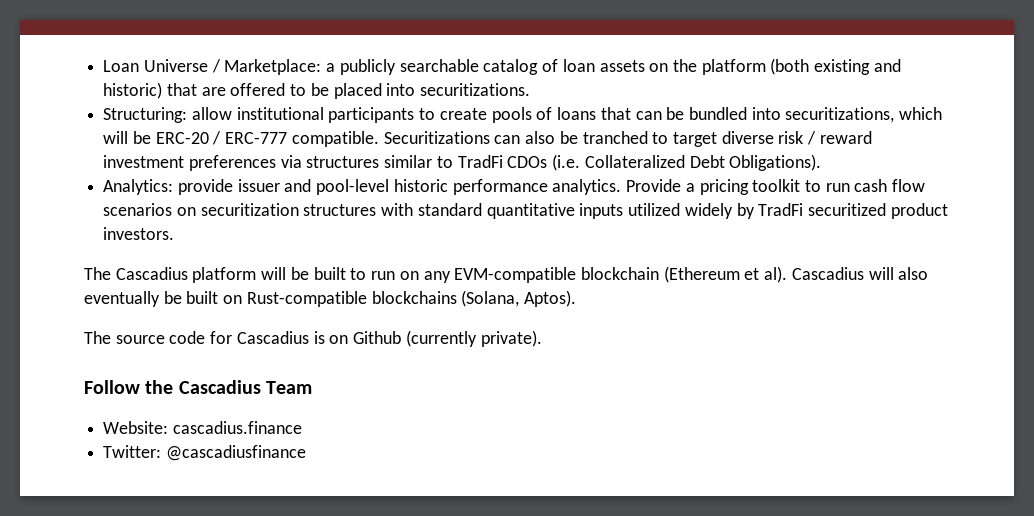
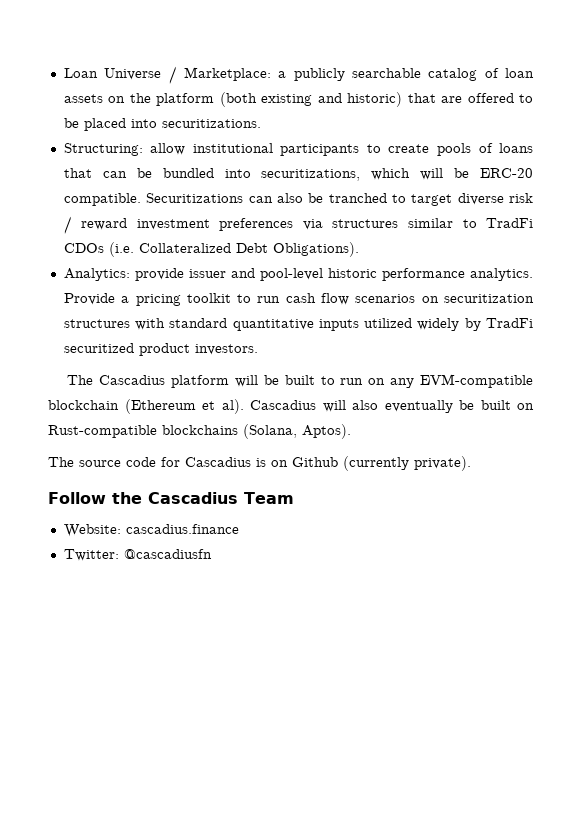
[212,131,288,145] / ERC-777 -> (533, 173) none
[165,445,306,461] @cascadiusfinance -> [123,549,212,559] @cascadiusfn

